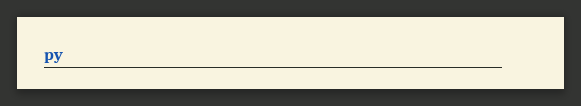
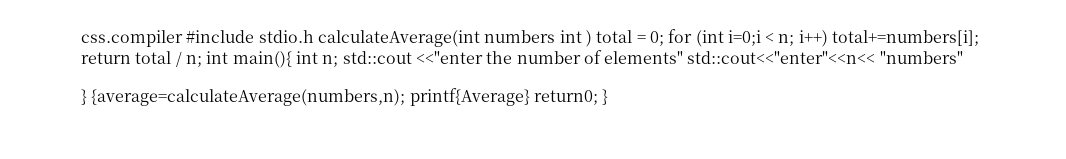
[44,52,63,63] py -> [81,29,980,47] [81,50,963,68] [81,88,609,106] css.compiler #include stdio.h calculateAverage(int numbers int ) total = 0; for (int i=0;i < n; i++) total+=numbers[i]; return total / n; int main(){ int n; std::cout <<"enter the number of elements" std::cout<<"enter"<<n<< "numbers" // } {average=calculateAverage(numbers,n); printf{Average} return0; }

